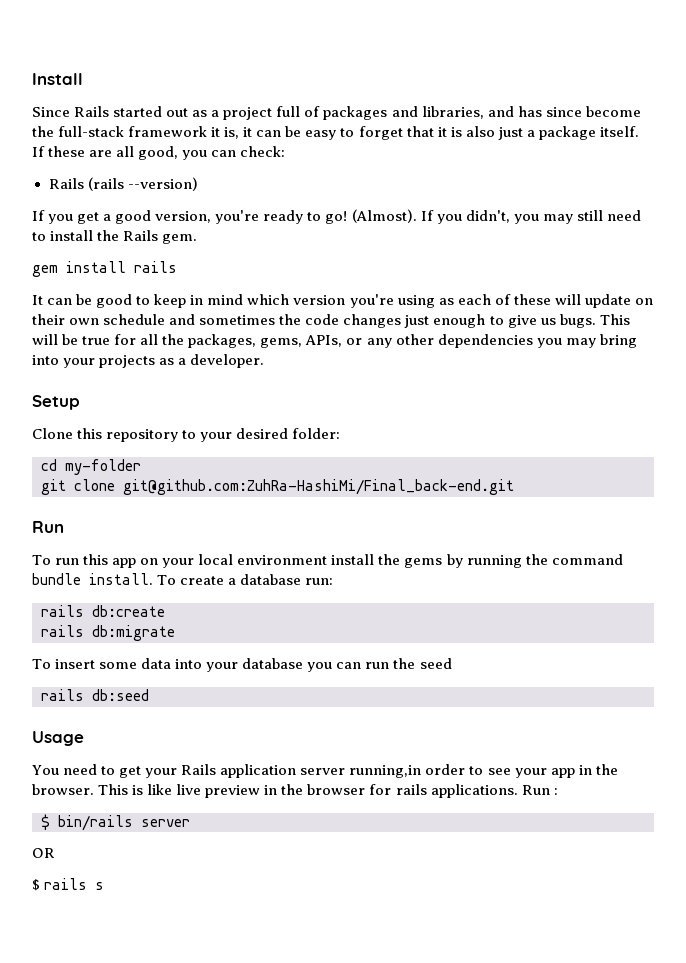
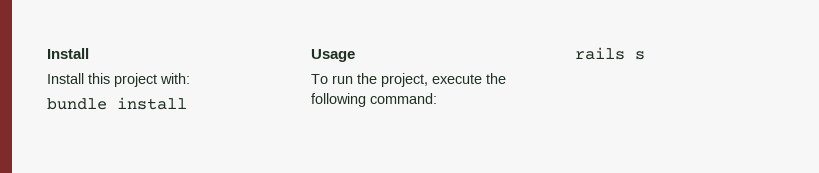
[32,106,641,120] [32,126,639,140] [32,146,286,160] [48,177,198,191] [32,209,641,224] [32,230,198,244] [32,261,177,277] [32,294,653,308] [32,314,630,328] [32,334,637,348] [32,354,265,368] [32,395,80,410] [32,428,341,442] [41,459,141,475] [41,479,514,495] [32,521,64,533] [32,554,623,568] [32,573,334,585] [41,605,165,617] [41,625,175,641] [32,658,452,672] [41,689,149,701] [32,731,84,746] [32,764,618,778] [32,784,558,798] [41,814,190,831] [32,848,55,858] [32,879,40,891] Since Rails started out as a project full of packages and libraries, and has since become the full-stack framework it is, it can be easy to forget that it is also just a package itself. If these are all good, you can check: // Rails (rails --version) // If you get a good version, you're ready to go! (Almost). If you didn't, you may still need to install the Rails gem. // gem install rails // It can be good to keep in mind which version you're using as each of these will update on their own schedule and sometimes the code changes just enough to give us bugs. This will be true for all the packages, gems, APIs, or any other dependencies you may bring into your projects as a developer. // Setup // Clone this repository to your desired folder: // cd my-folder // git clone git@github.com:ZuhRa-HashiMi/Final_back-end.git // Run // To run this app on your local environment install the gems by running the command bundle install. To create a database run: // rails db:create // rails db:migrate // To insert some data into your database you can run the seed // rails db:seed // Usage // You need to get your Rails application server running,in order to see your app in the browser. This is like live preview in the browser for rails applications. Run : // $ bin/rails server // OR // $ -> [47,73,190,87] [47,97,187,110] [311,49,355,62] [311,73,506,87] [311,93,437,107] Install this project with: // bundle install // Usage // To run the project, execute the following command: //

